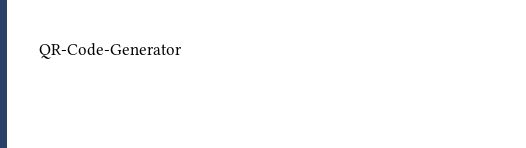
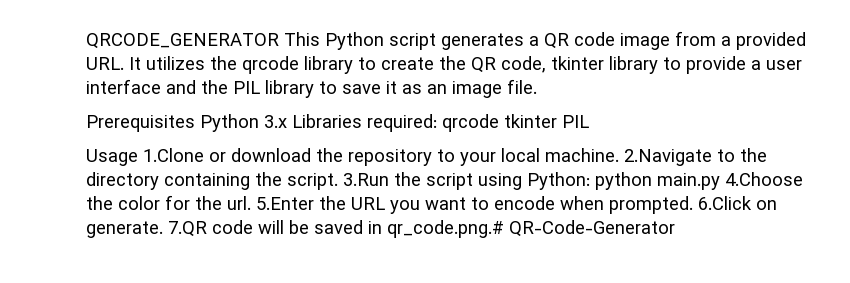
(39, 51) none -> [86,31,806,50] [86,56,802,74] [86,79,537,98] [86,114,589,132] [86,148,767,166] [86,172,803,190] [86,195,777,214] [86,220,504,238] QRCODE_GENERATOR This Python script generates a QR code image from a provided URL. It utilizes the qrcode library to create the QR code, tkinter library to provide a user interface and the PIL library to save it as an image file. // Prerequisites Python 3.x Libraries required: qrcode tkinter PIL // Usage 1.Clone or download the repository to your local machine. 2.Navigate to the directory containing the script. 3.Run the script using Python: python main.py 4.Choose the color for the url. 5.Enter the URL you want to encode when prompted. 6.Click on generate. 7.QR code will be saved in qr_code.png.#

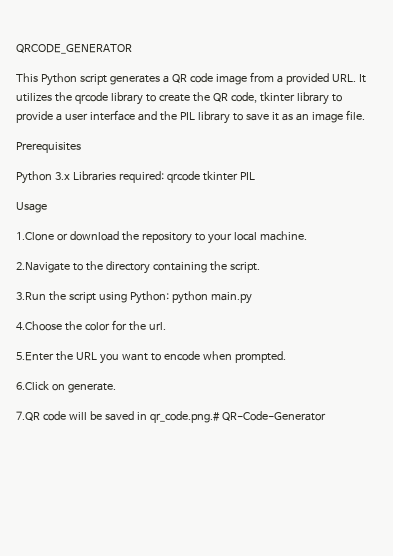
(279, 41) none -> (132, 49) //
(195, 123) none -> (81, 147) //
(138, 157) none -> (47, 207) //
(619, 155) none -> (307, 236) //
(338, 181) none -> (260, 267) //
(720, 181) none -> (252, 298) //
(251, 203) none -> (166, 326) //
(693, 205) none -> (286, 357) //
(163, 229) none -> (116, 388) //

